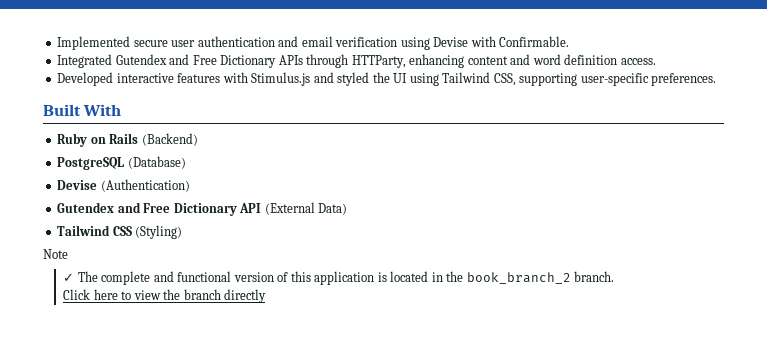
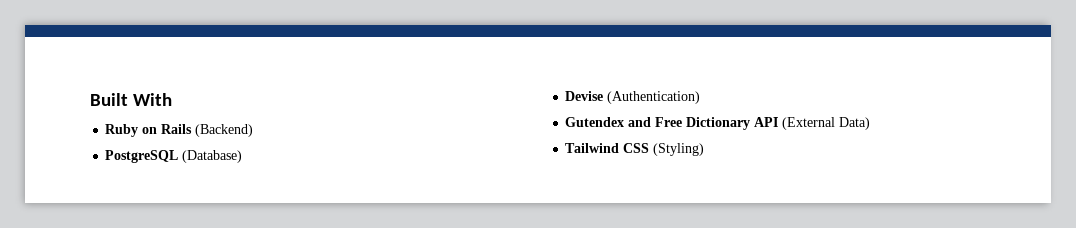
[57,36,570,50] [57,54,656,68] [57,72,717,86] Implemented secure user authentication and email verification using Devise with Confirmable. // Integrated Gutendex and Free Dictionary APIs through HTTParty, enhancing content and word definition access. // Developed interactive features with Stimulus.js and styled the UI using Tailwind CSS, supporting user-specific preferences. // -> (90, 99) none
[43,249,68,259] [63,271,615,285] [63,289,267,303] // Note // ✓ The complete and functional version of this application is located in the book_branch_2 branch. // Click here to view the branch directly -> (705, 149) none

